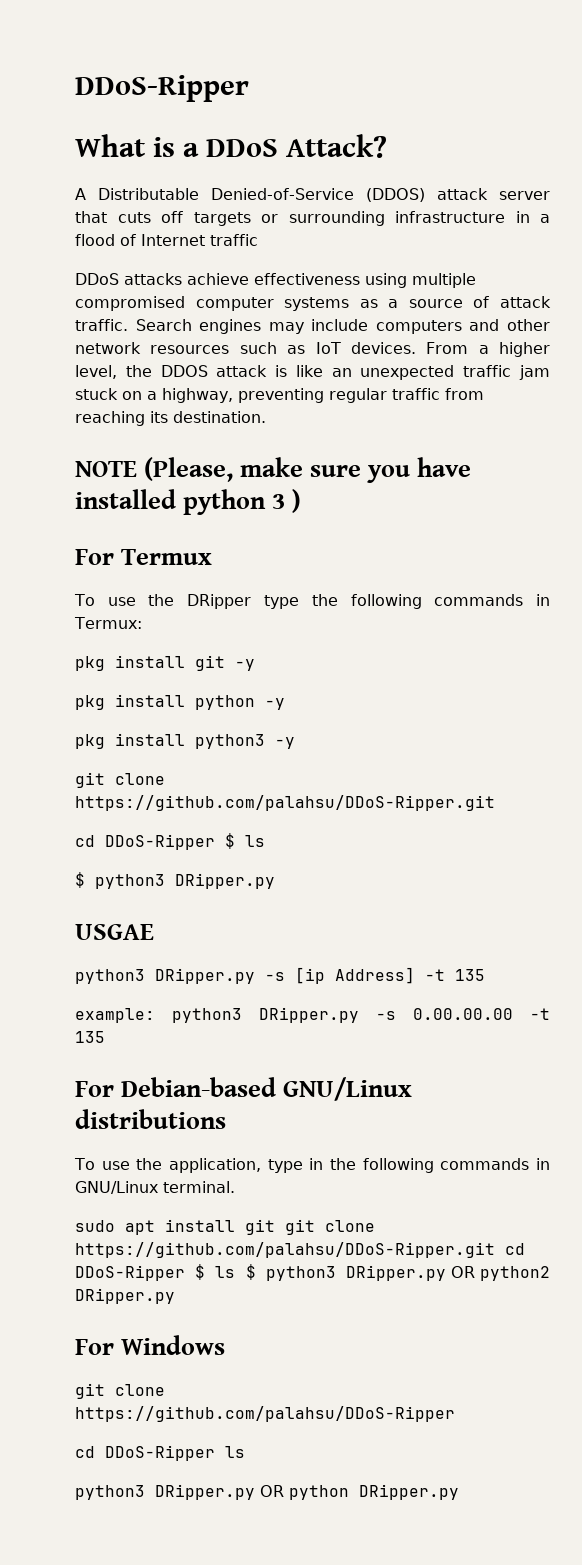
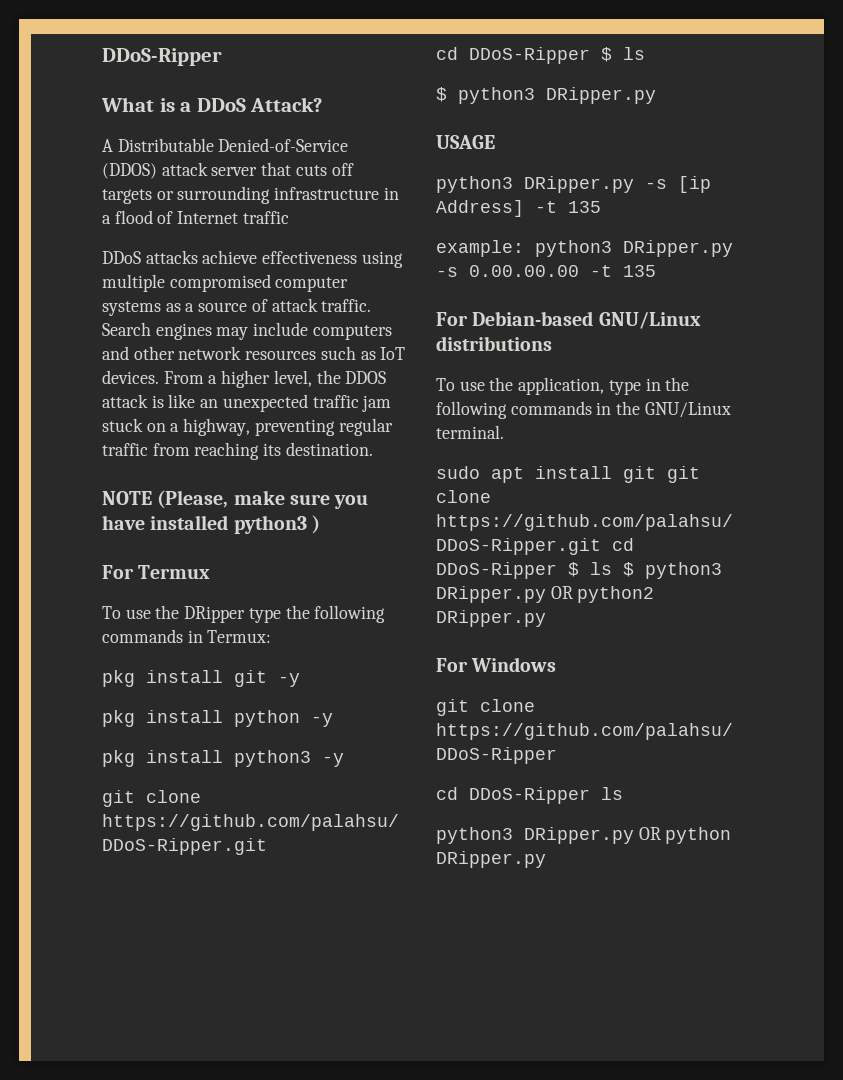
[183,489,285,515] python 3 -> [233,515,307,534] python3
[75,924,154,940] USGAE -> [436,135,495,149] USAGE
(550, 1164) none -> [616,401,641,415] the

